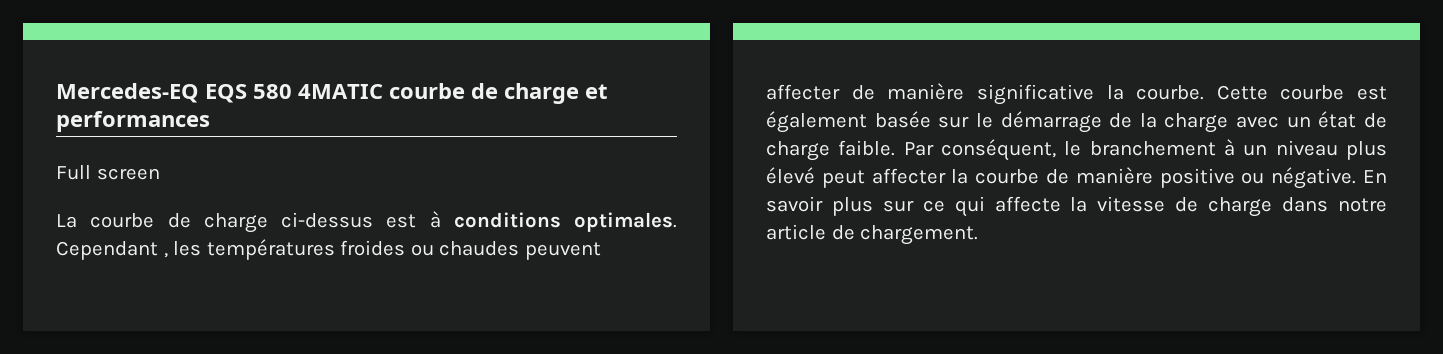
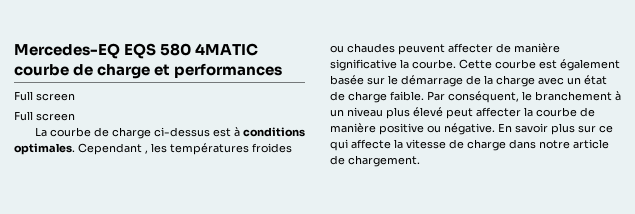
(160, 174) none -> [14,111,75,121] // Full screen

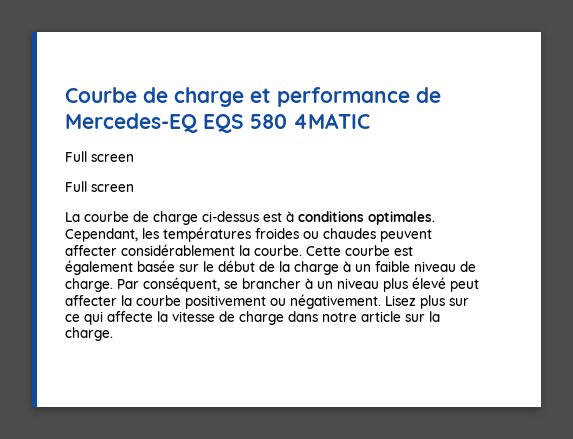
(14, 51) none -> [65,87,441,107] Courbe de charge et performance de
[14,63,283,79] courbe de charge et performances -> (370, 121) none
[78,143,148,155] Cependant , -> [65,228,138,242] Cependant,
[496,43,560,53] [330,59,397,71] de manière significative -> [121,244,235,256] considérablement
[401,75,463,87] démarrage -> [218,260,255,272] début
[538,75,607,85] [330,91,612,103] avec un état de charge faible. Par conséquent, le branchement -> [343,261,476,272] [65,277,301,292] à un faible niveau de charge. Par conséquent, se brancher
[580,107,595,117] [330,123,548,135] de manière positive ou négative. En savoir -> [185,294,416,309] positivement ou négativement. Lisez
[330,155,420,167] de chargement. -> [405,311,440,322] [65,327,113,341] sur la charge.

